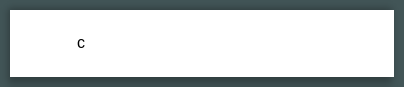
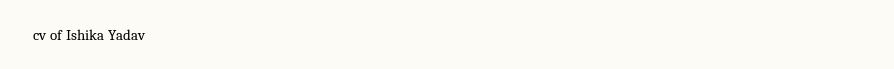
[77,39,85,48] c -> [33,29,146,40] cv of Ishika Yadav

